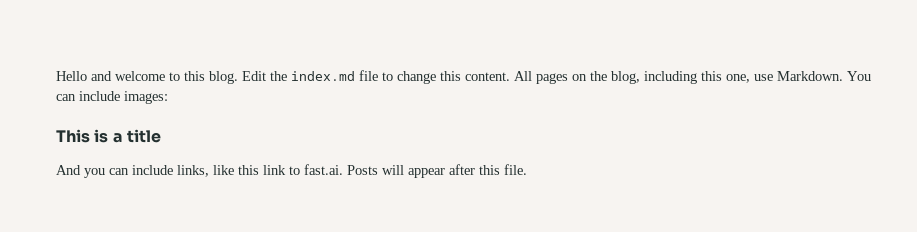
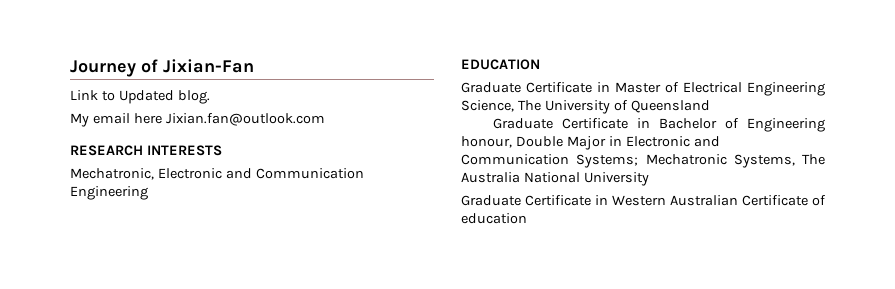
[56,70,871,84] [56,91,168,104] [56,129,161,143] [56,164,527,178] Hello and welcome to this blog. Edit the index.md file to change this content. All pages on the blog, including this one, use Markdown. You can include images: // This is a title // And you can include links, like this link to fast.ai. Posts will appear after this file. -> [70,59,254,77] [70,90,210,104] [70,113,325,127] [70,145,222,156] [70,168,364,180] [70,186,148,200] [461,59,540,70] [461,82,825,96] [461,100,710,114] [493,118,825,132] [461,136,720,150] [461,154,825,168] [461,172,649,186] [461,195,826,206] [461,213,527,224] Journey of Jixian-Fan // Link to Updated blog. // My email here Jixian.fan@outlook.com // RESEARCH INTERESTS // Mechatronic, Electronic and Communication Engineering // EDUCATION // Graduate Certificate in Master of Electrical Engineering Science, The University of Queensland // Graduate Certificate in Bachelor of Engineering honour, Double Major in Electronic and Communication Systems; Mechatronic Systems, The Australia National University // Graduate Certificate in Western Australian Certificate of education

